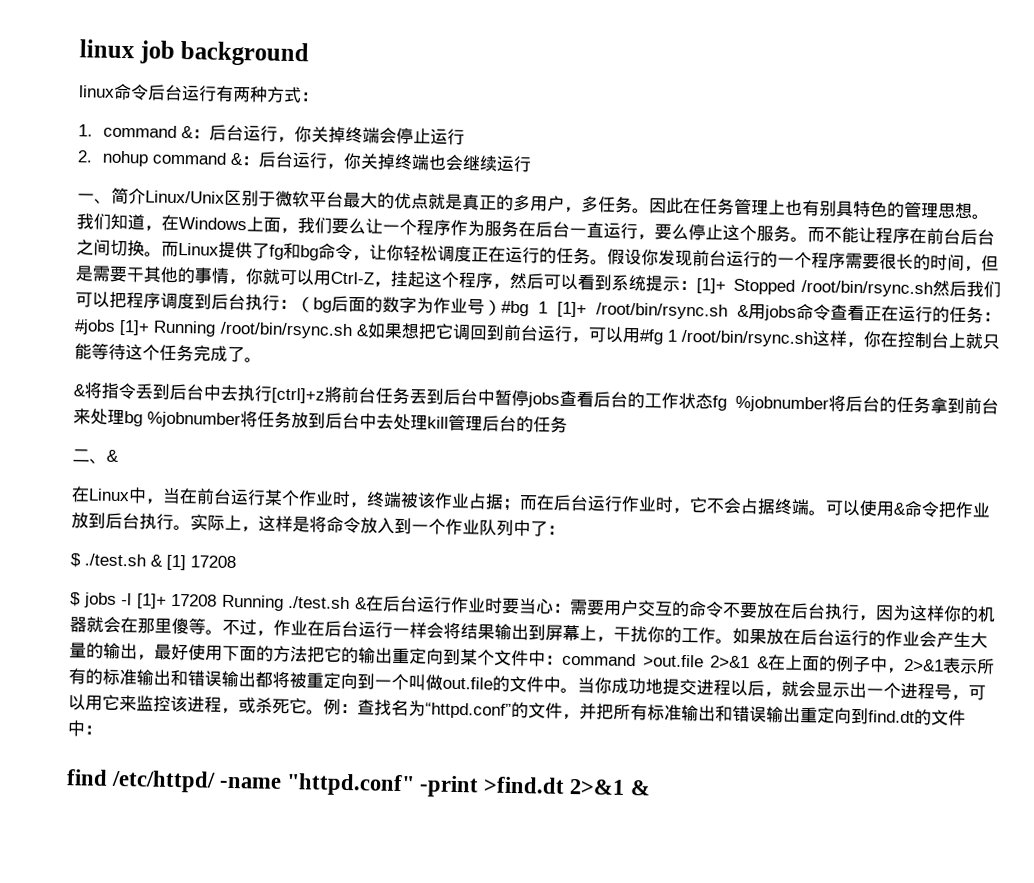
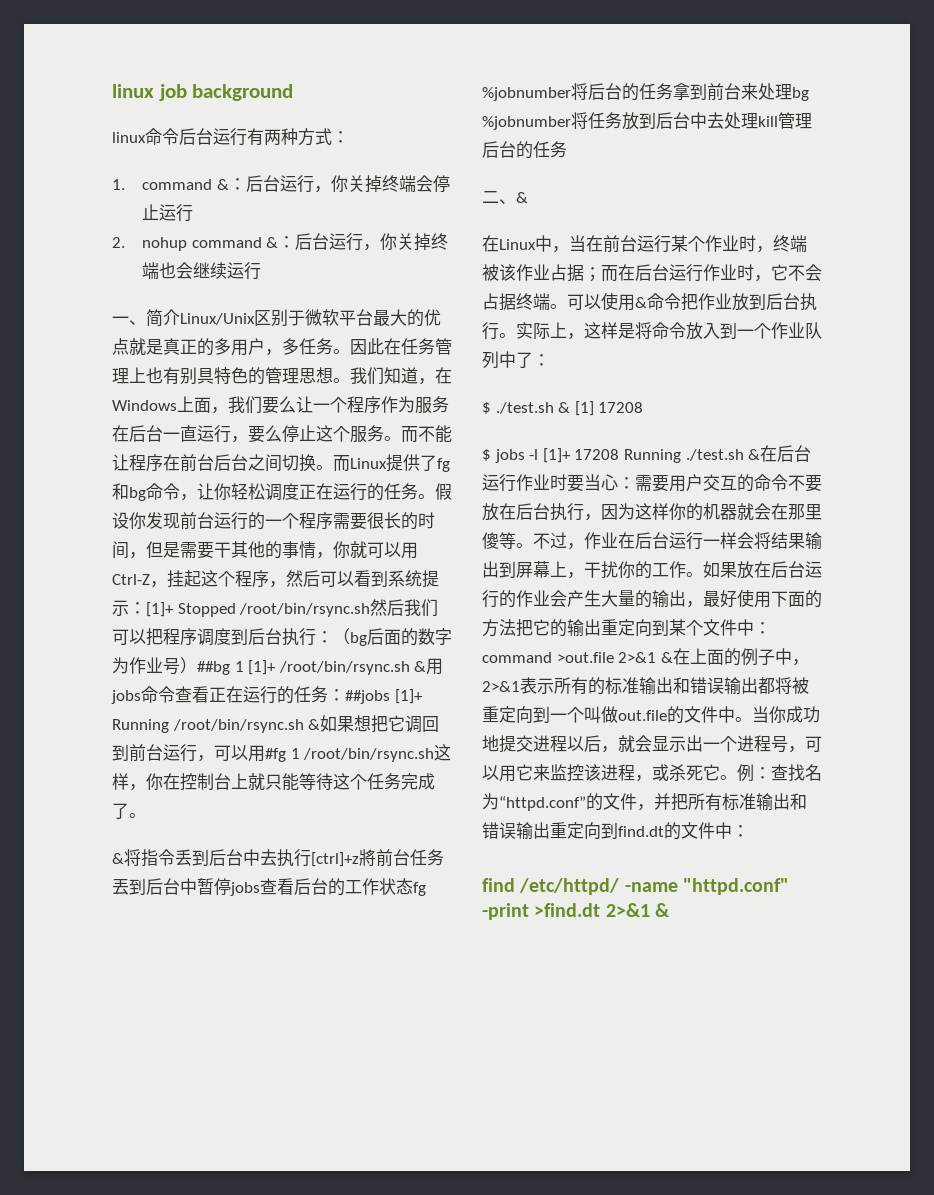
[501,300,529,317] #bg -> [197,661,230,675] ##bg
[74,319,116,335] #jobs -> [345,690,390,704] ##jobs

